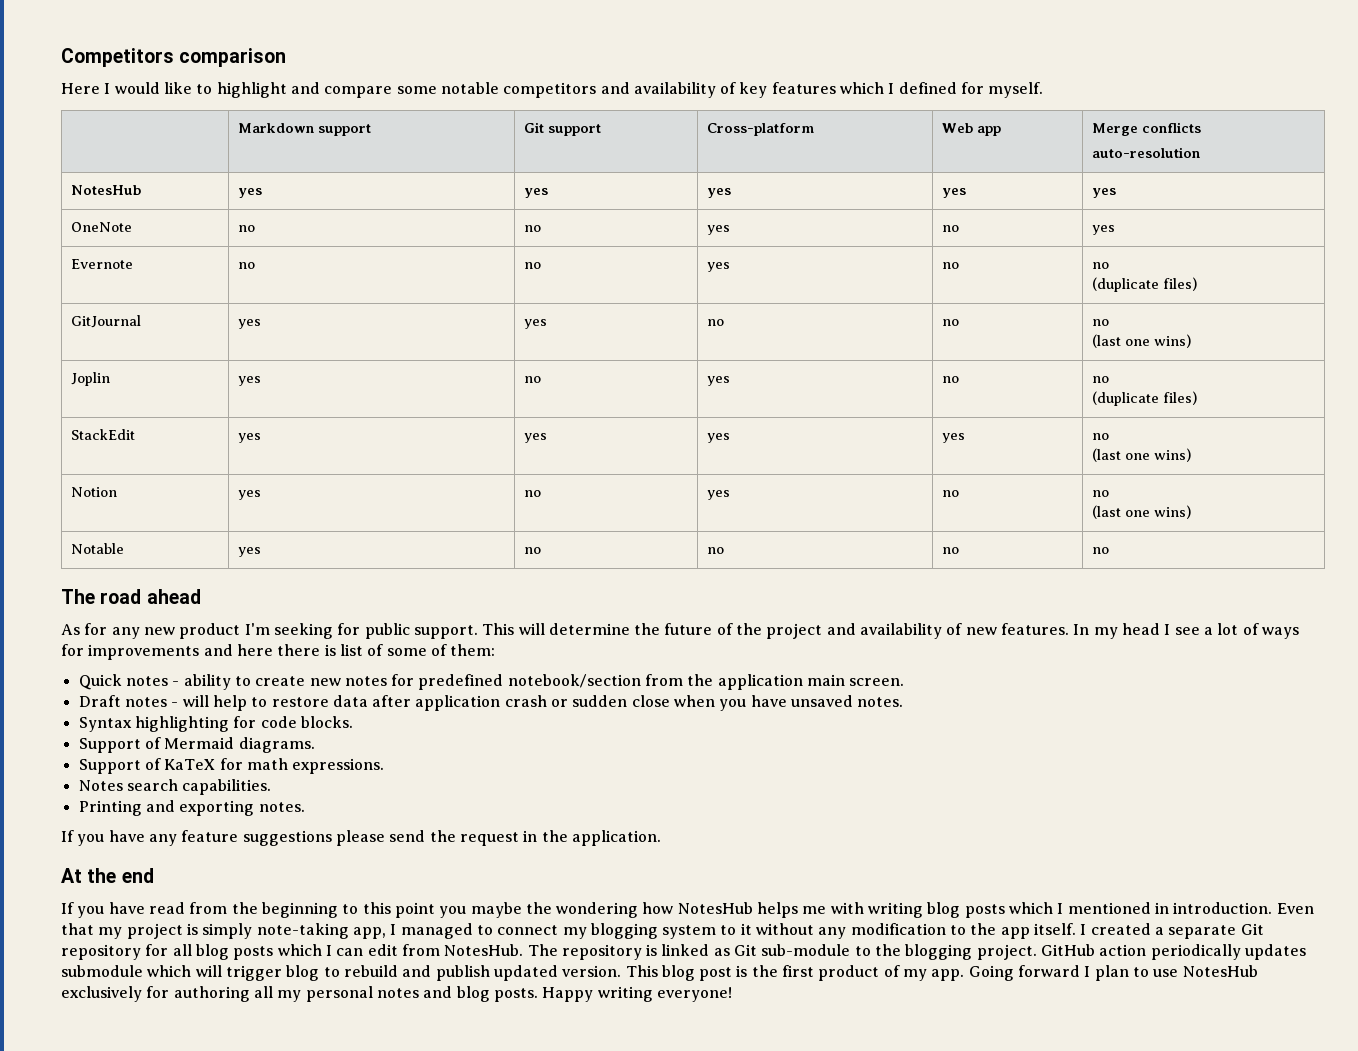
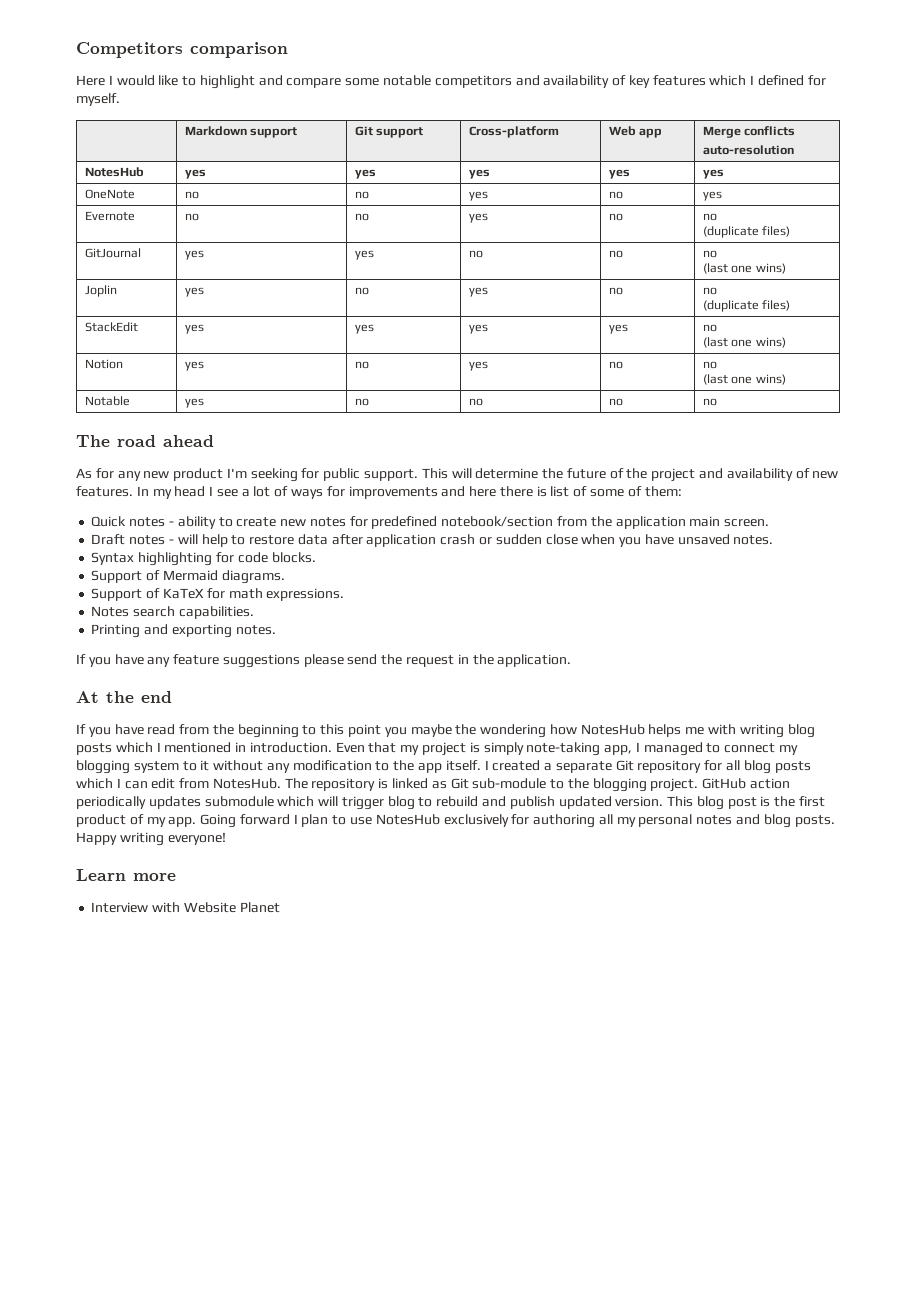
(732, 994) none -> [76,869,176,881] [91,902,280,913] // Learn more // Interview with Website Planet

